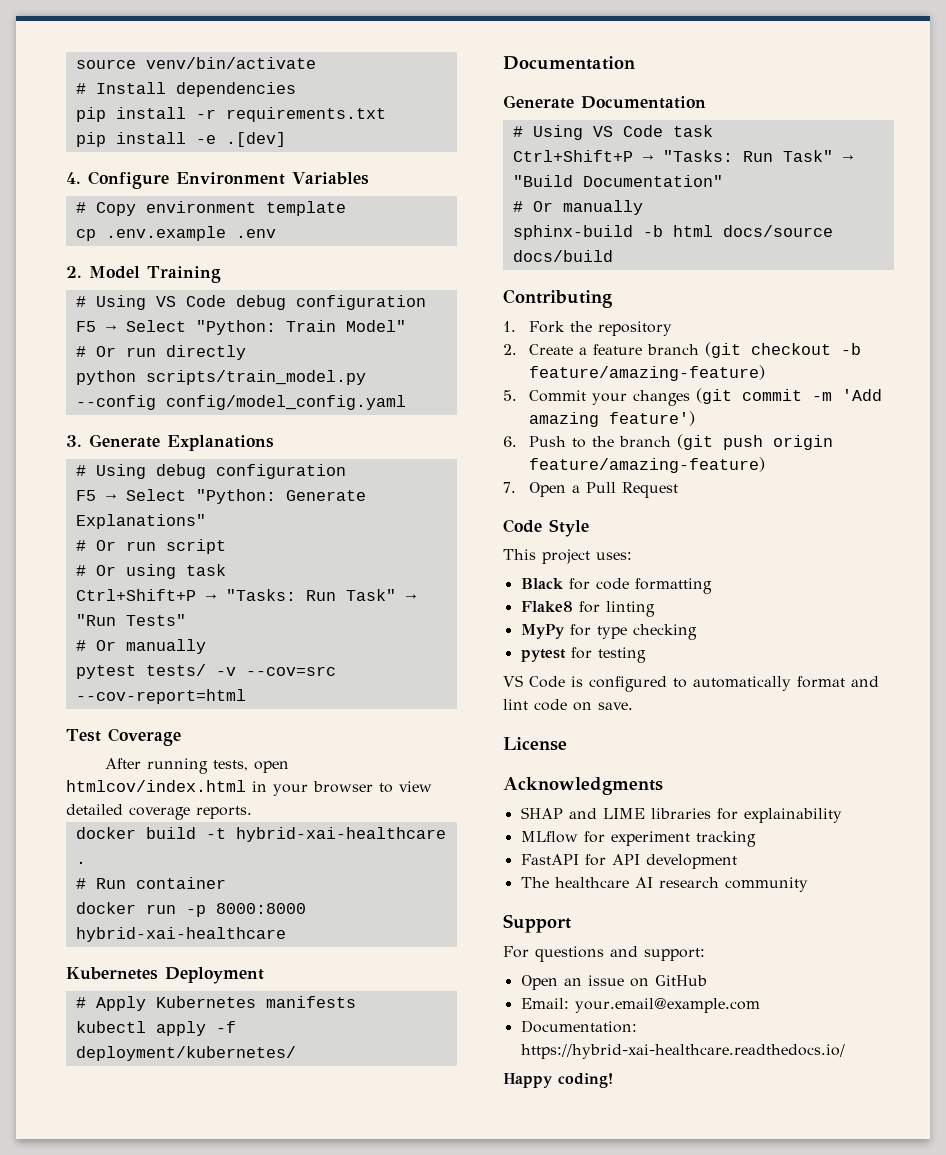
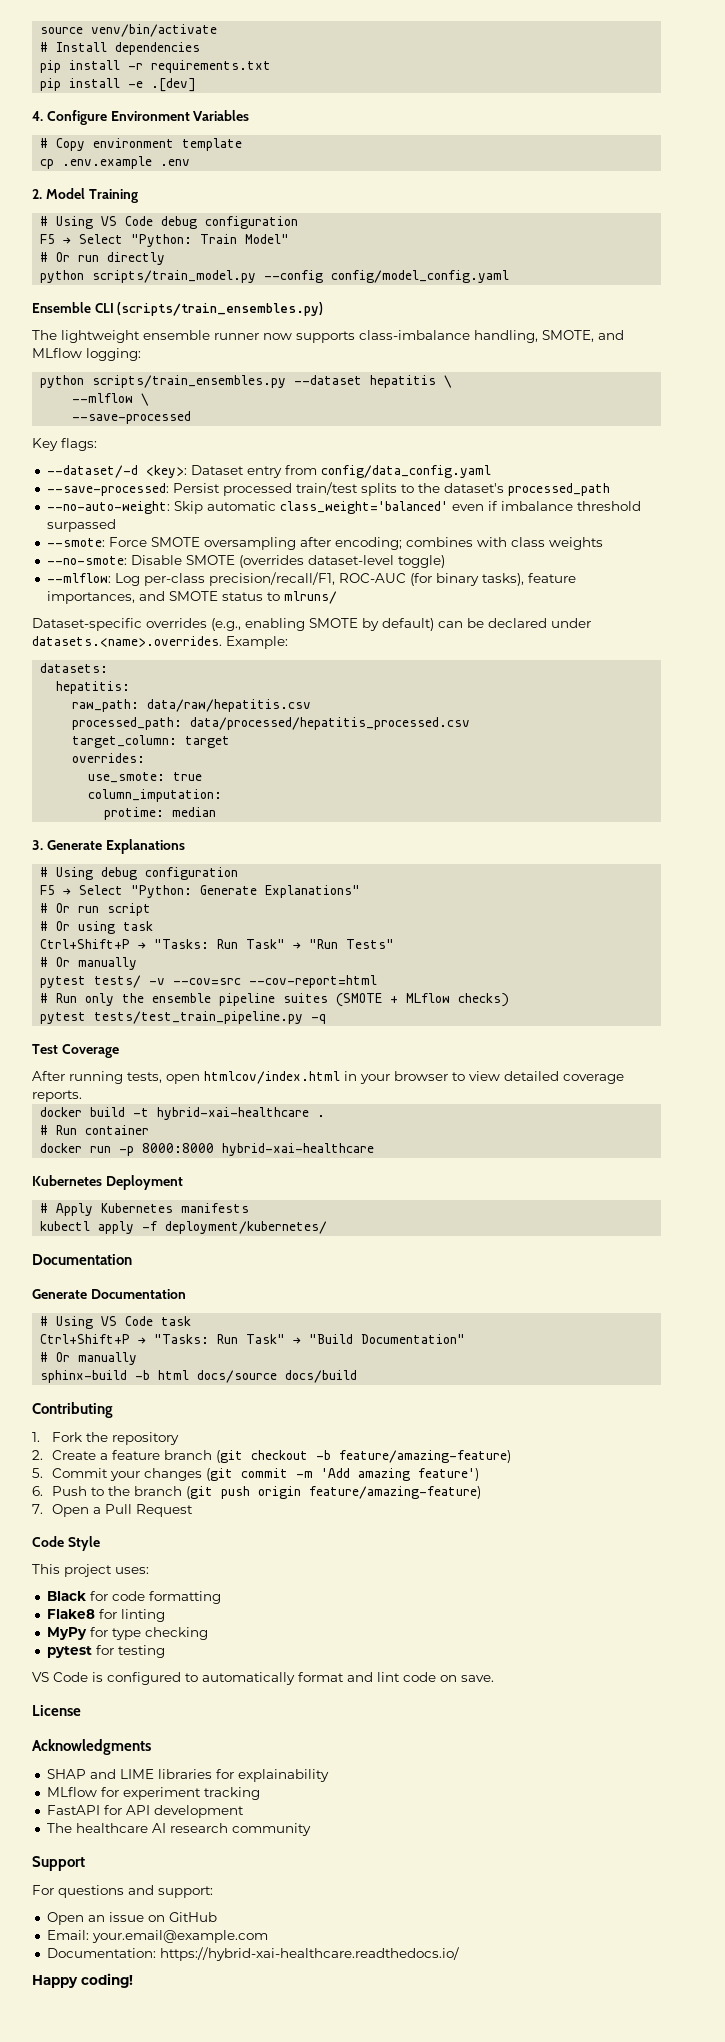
(406, 402) none -> [32,302,324,316] [32,330,624,343] [32,348,141,361] [40,375,453,388] [72,393,150,406] [72,411,192,424] [32,438,97,451] [46,465,491,478] [46,482,610,496] [46,501,641,514] [46,519,116,532] [46,537,603,550] [46,555,445,568] [46,572,576,586] [46,591,337,604] [32,618,591,631] [32,636,288,649] [40,663,109,673] [56,681,131,694] [72,699,312,712] [72,717,471,730] [72,735,231,748] [72,753,146,763] [88,772,203,783] [88,789,223,802] [104,807,217,820] // Ensemble CLI (scripts/train_ensembles.py) // The lightweight ensemble runner now supports class-imbalance handling, SMOTE, and MLflow logging: // python scripts/train_ensembles.py --dataset hepatitis \ // --mlflow \ // --save-processed // Key flags: // --dataset/-d <key>: Dataset entry from config/data_config.yaml // --save-processed: Persist processed train/test splits to the dataset's processed_path // --no-auto-weight: Skip automatic class_weight='balanced' even if imbalance threshold surpassed // --smote: Force SMOTE oversampling after encoding; combines with class weights // --no-smote: Disable SMOTE (overrides dataset-level toggle) // --mlflow: Log per-class precision/recall/F1, ROC-AUC (for binary tasks), feature importances, and SMOTE status to mlruns/ // Dataset-specific overrides (e.g., enabling SMOTE by default) can be declared under datasets.<name>.overrides. Example: // datasets: // hepatitis: // raw_path: data/raw/hepatitis.csv // processed_path: data/processed/hepatitis_processed.csv // target_column: target // overrides: // use_smote: true // column_imputation: // protime: median
(246, 696) none -> [40,993,510,1007] [40,1011,327,1024] // # Run only the ensemble pipeline suites (SMOTE + MLflow checks) // pytest tests/test_train_pipeline.py -q

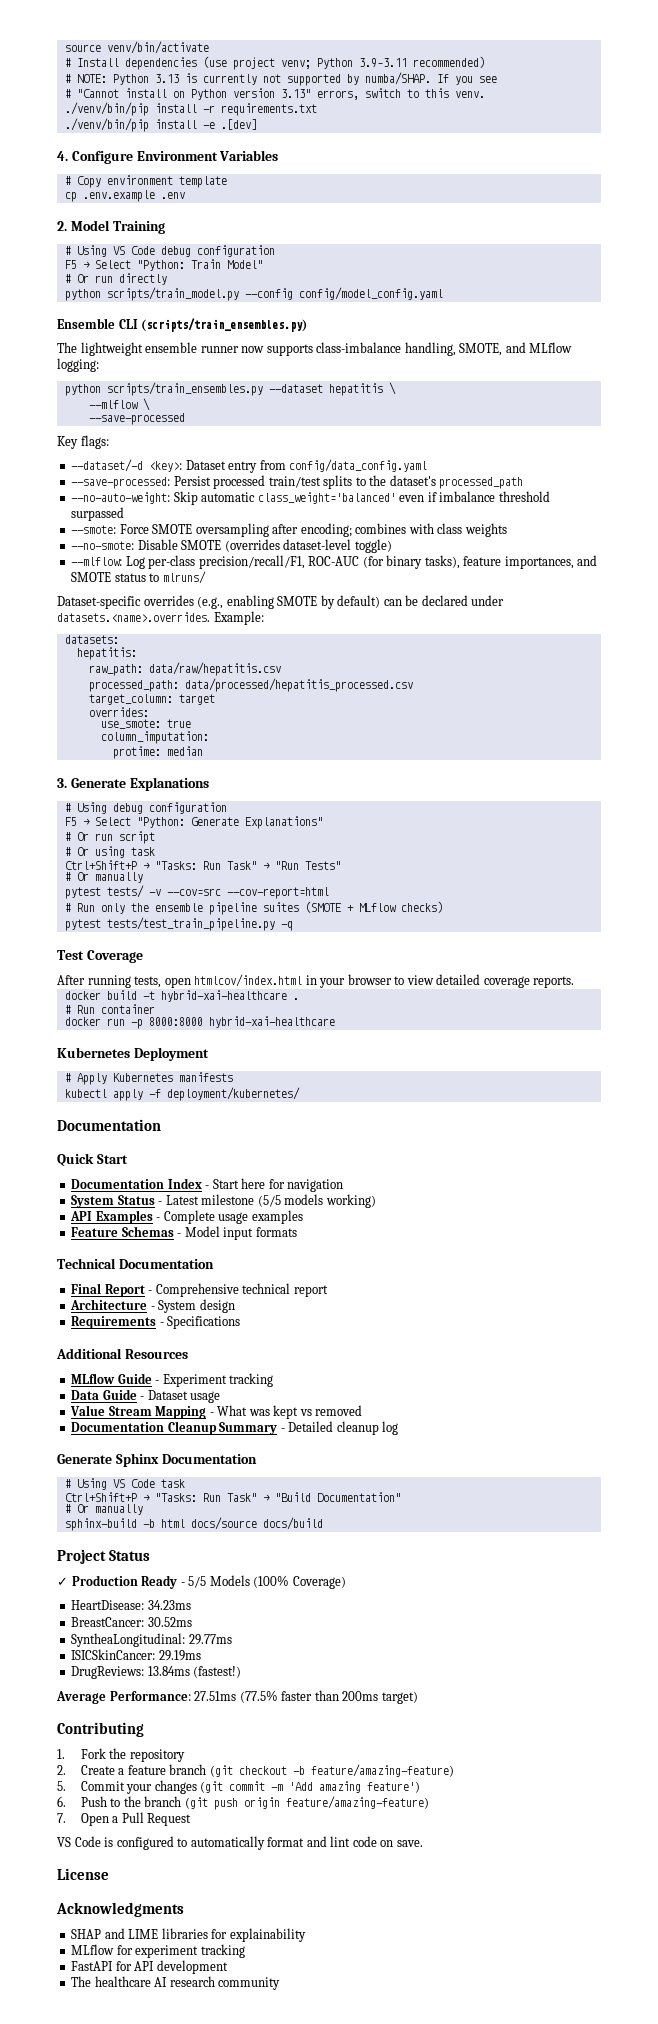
[40,60,62,73] // pip -> [202,56,485,70] [64,72,497,86] [64,88,485,100] [64,102,149,116] (use project venv; Python 3.9–3.11 recommended) // # NOTE: Python 3.13 is currently not supported by numba/SHAP. If you see // # "Cannot install on Python version 3.13" errors, switch to this venv. // ./venv/bin/pip
[40,78,62,91] pip -> [64,118,149,132] ./venv/bin/pip
[32,1289,87,1299] // Generate -> [57,1153,128,1166] [71,1178,344,1192] [71,1194,376,1208] [70,1210,303,1224] [71,1226,297,1240] [57,1258,214,1269] [71,1283,328,1297] [70,1299,235,1313] [71,1316,241,1329] [56,1348,188,1359] [71,1373,274,1387] [71,1389,221,1403] [70,1405,363,1419] [71,1421,399,1435] [57,1453,159,1467] // Quick Start // Documentation Index - Start here for navigation // System Status - Latest milestone (5/5 models working) // API Examples - Complete usage examples // Feature Schemas - Model input formats // Technical Documentation // Final Report - Comprehensive technical report // Architecture - System design // Requirements - Specifications // Additional Resources // MLflow Guide - Experiment tracking // Data Guide - Dataset usage // Value Stream Mapping - What was kept vs removed // Documentation Cleanup Summary - Detailed cleanup log // Generate Sphinx
(358, 1376) none -> [57,1549,151,1564] [57,1575,346,1589] [71,1600,191,1610] [71,1617,192,1627] [71,1633,232,1647] [71,1649,201,1661] [71,1666,242,1679] [56,1690,418,1704] // Project Status // ✓ Production Ready - 5/5 Models (100% Coverage) // HeartDisease: 34.23ms // BreastCancer: 30.52ms // SyntheaLongitudinal: 29.77ms // ISICSkinCancer: 29.19ms // DrugReviews: 13.84ms (fastest!) // Average Performance: 27.51ms (77.5% faster than 200ms target)
[32,1536,100,1551] [32,1564,149,1577] [46,1591,221,1604] [46,1609,165,1622] [46,1627,208,1640] [46,1645,165,1658] // Code Style // This project uses: // Black for code formatting // Flake8 for linting // MyPy for type checking // pytest for testing -> (192, 1819) none
[32,1856,85,1871] [32,1885,213,1898] [46,1912,217,1925] [46,1930,268,1943] [46,1947,459,1961] [32,1973,133,1988] // Support // For questions and support: // Open an issue on GitHub // Email: your.email@example.com // Documentation: https://hybrid-xai-healthcare.readthedocs.io/ // Happy coding! -> (281, 1983) none

